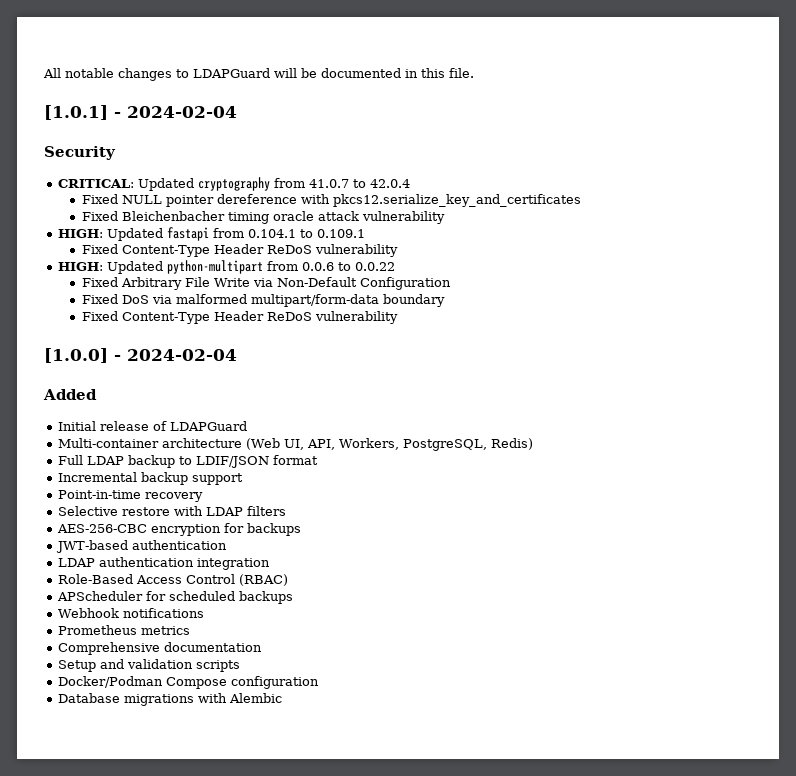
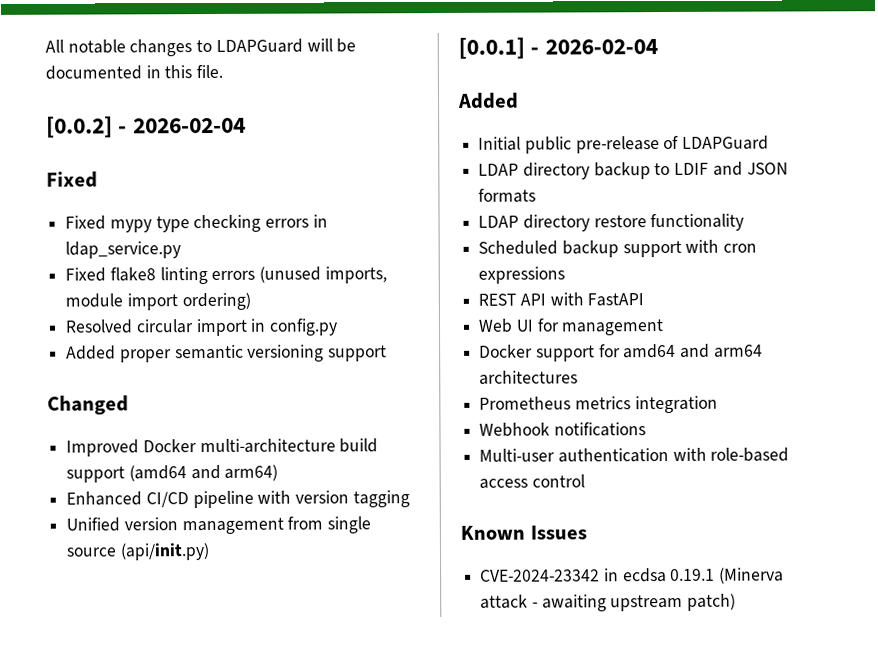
[44,105,237,120] [44,146,116,160] [58,177,411,191] [82,194,582,207] [82,211,446,224] [58,227,366,241] [82,244,399,257] [58,260,396,274] [82,277,452,290] [82,294,446,307] [82,311,399,324] [44,348,237,363] [1.0.1] - 2024-02-04 // Security // CRITICAL: Updated cryptography from 41.0.7 to 42.0.4 // Fixed NULL pointer dereference with pkcs12.serialize_key_and_certificates // Fixed Bleichenbacher timing oracle attack vulnerability // HIGH: Updated fastapi from 0.104.1 to 0.109.1 // Fixed Content-Type Header ReDoS vulnerability // HIGH: Updated python-multipart from 0.0.6 to 0.0.22 // Fixed Arbitrary File Write via Non-Default Configuration // Fixed DoS via malformed multipart/form-data boundary // Fixed Content-Type Header ReDoS vulnerability // [1.0.0] - 2024-02-04 -> [46,116,246,138] [46,171,98,188] [65,214,328,233] [65,241,182,259] [65,266,387,285] [65,292,251,311] [65,318,339,337] [66,344,388,363] [47,395,129,415] [66,438,379,457] [66,464,279,483] [66,490,410,509] [66,516,372,535] [66,543,210,561] [458,37,658,59] [0.0.2] - 2026-02-04 // Fixed // Fixed mypy type checking errors in ldap_service.py // Fixed flake8 linting errors (unused imports, module import ordering) // Resolved circular import in config.py // Added proper semantic versioning support // Changed // Improved Docker multi-architecture build support (amd64 and arm64) // Enhanced CI/CD pipeline with version tagging // Unified version management from single source (api/init.py) // [0.0.1] - 2026-02-04
[100,421,150,431] release -> [524,136,660,154] public pre-release
[58,438,534,451] [58,455,319,468] [58,472,244,485] [58,490,204,502] [58,506,287,516] [57,523,302,536] [56,540,228,553] [58,557,271,570] [58,574,289,586] [57,591,294,604] [58,608,205,618] [58,625,191,635] [58,642,263,655] [58,659,241,672] [58,676,320,689] [58,693,283,706] Multi-container architecture (Web UI, API, Workers, PostgreSQL, Redis) // Full LDAP backup to LDIF/JSON format // Incremental backup support // Point-in-time recovery // Selective restore with LDAP filters // AES-256-CBC encryption for backups // JWT-based authentication // LDAP authentication integration // Role-Based Access Control (RBAC) // APScheduler for scheduled backups // Webhook notifications // Prometheus metrics // Comprehensive documentation // Setup and validation scripts // Docker/Podman Compose configuration // Database migrations with Alembic -> [478,161,788,180] [478,188,537,203] [478,213,745,232] [478,239,758,258] [478,266,566,284] [478,292,645,307] [478,318,665,336] [479,343,763,362] [479,370,579,385] [479,395,718,414] [479,422,646,437] [479,447,790,463] [479,474,585,489] [460,525,587,540] [480,567,785,584] [480,593,737,612] LDAP directory backup to LDIF and JSON formats // LDAP directory restore functionality // Scheduled backup support with cron expressions // REST API with FastAPI // Web UI for management // Docker support for amd64 and arm64 architectures // Prometheus metrics integration // Webhook notifications // Multi-user authentication with role-based access control // Known Issues // CVE-2024-23342 in ecdsa 0.19.1 (Minerva attack - awaiting upstream patch)

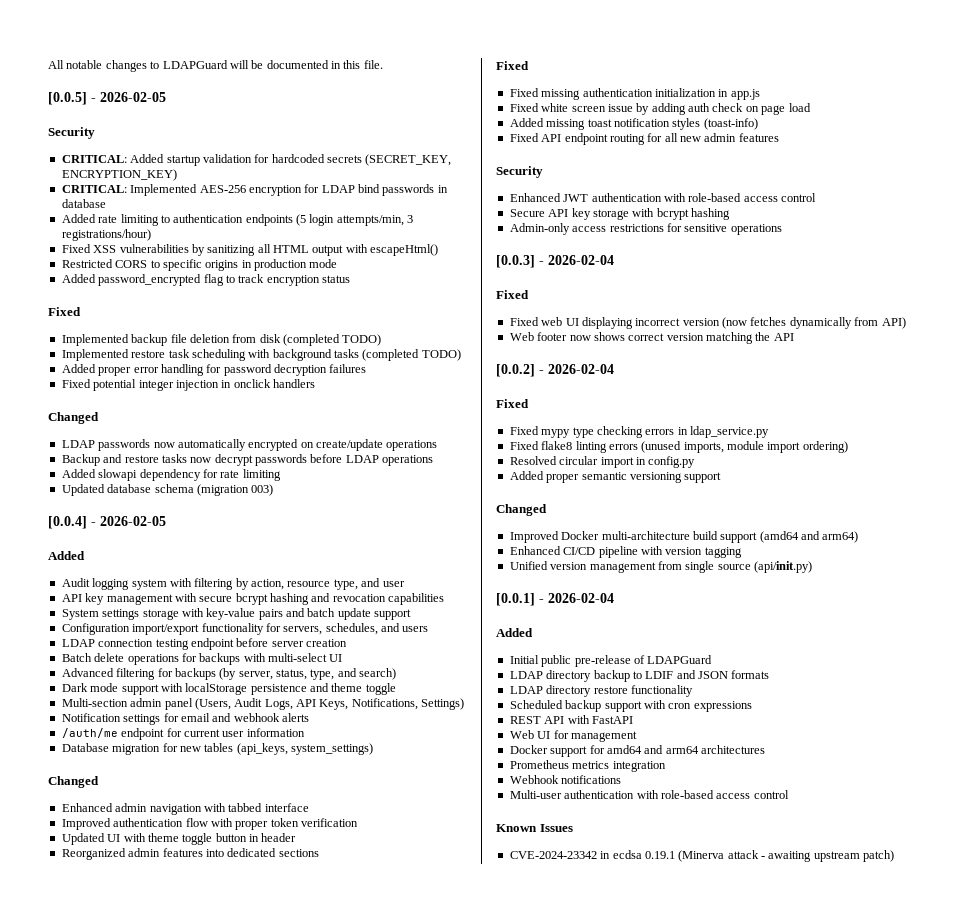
(224, 71) none -> [48,92,166,105] [48,127,95,139] [61,154,452,166] [61,169,177,181] [61,184,448,196] [61,199,106,208] [61,214,414,226] [61,229,151,241] [61,244,439,256] [61,259,338,271] [61,274,350,286] [48,307,81,316] [61,334,382,346] [61,349,461,361] [61,364,367,376] [61,379,315,391] [48,412,99,424] [61,439,438,451] [61,454,434,466] [61,469,281,481] [61,484,274,496] [48,516,166,529] [48,551,85,560] [61,578,405,590] [61,593,445,605] [61,608,412,620] [61,623,429,635] [61,638,347,650] [61,653,343,665] [61,668,397,680] [61,683,396,695] [61,698,465,710] [61,713,309,725] [61,728,305,740] [61,743,373,755] [48,776,99,788] [61,803,309,815] [61,818,358,830] [61,833,297,845] [61,848,319,860] [496,61,529,70] [509,88,760,100] [509,103,811,115] [509,118,758,130] [509,133,779,145] [496,166,543,178] [509,193,816,202] [509,208,730,220] [509,223,782,235] [496,255,614,268] [496,290,529,299] [509,317,906,329] [509,332,794,344] // [0.0.5] - 2026-02-05 // Security // CRITICAL: Added startup validation for hardcoded secrets (SECRET_KEY, ENCRYPTION_KEY) // CRITICAL: Implemented AES-256 encryption for LDAP bind passwords in database // Added rate limiting to authentication endpoints (5 login attempts/min, 3 registrations/hour) // Fixed XSS vulnerabilities by sanitizing all HTML output with escapeHtml() // Restricted CORS to specific origins in production mode // Added password_encrypted flag to track encryption status // Fixed // Implemented backup file deletion from disk (completed TODO) // Implemented restore task scheduling with background tasks (completed TODO) // Added proper error handling for password decryption failures // Fixed potential integer injection in onclick handlers // Changed // LDAP passwords now automatically encrypted on create/update operations // Backup and restore tasks now decrypt passwords before LDAP operations // Added slowapi dependency for rate limiting // Updated database schema (migration 003) // [0.0.4] - 2026-02-05 // Added // Audit logging system with filtering by action, resource type, and user // API key management with secure bcrypt hashing and revocation capabilities // System settings storage with key-value pairs and batch update support // Configuration import/export functionality for servers, schedules, and users // LDAP connection testing endpoint before server creation // Batch delete operations for backups with multi-select UI // Advanced filtering for backups (by server, status, type, and search) // Dark mode support with localStorage persistence and theme toggle // Multi-section admin panel (Users, Audit Logs, API Keys, Notifications, Settings) // Notification settings for email and webhook alerts // /auth/me endpoint for current user information // Database migration for new tables (api_keys, system_settings) // Changed // Enhanced admin navigation with tabbed interface // Improved authentication flow with proper token verification // Updated UI with theme toggle button in header // Reorganized admin features into dedicated sections // Fixed // Fixed missing authentication initialization in app.js // Fixed white screen issue by adding auth check on page load // Added missing toast notification styles (toast-info) // Fixed API endpoint routing for all new admin features // Security // Enhanced JWT authentication with role-based access control // Secure API key storage with bcrypt hashing // Admin-only access restrictions for sensitive operations // [0.0.3] - 2026-02-04 // Fixed // Fixed web UI displaying incorrect version (now fetches dynamically from API) // Web footer now shows correct version matching the API

